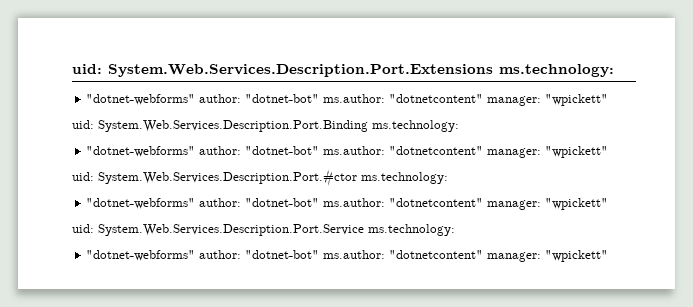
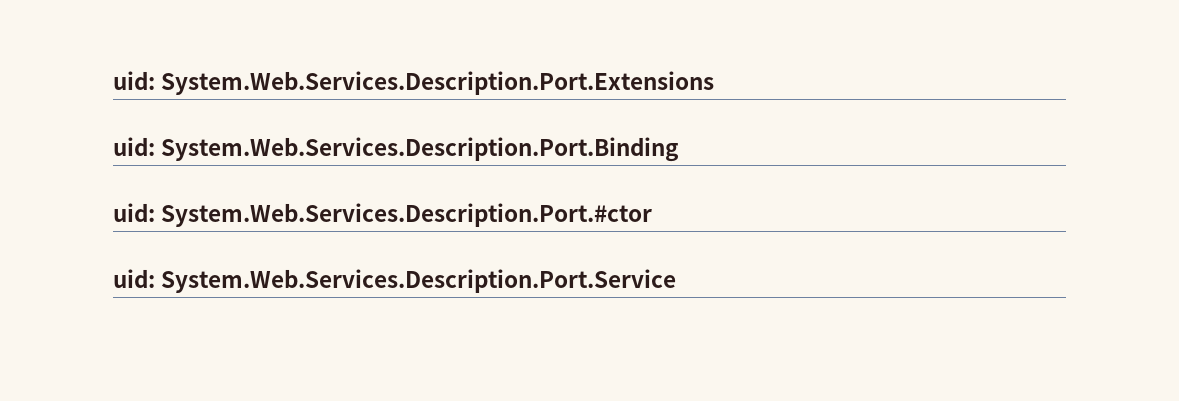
[499,64,614,77] [86,94,609,106] [72,120,459,132] [86,146,609,158] [72,169,448,186] [86,198,609,210] [72,224,455,236] [86,250,609,262] ms.technology: // "dotnet-webforms" author: "dotnet-bot" ms.author: "dotnetcontent" manager: "wpickett" // uid: System.Web.Services.Description.Port.Binding ms.technology: // "dotnet-webforms" author: "dotnet-bot" ms.author: "dotnetcontent" manager: "wpickett" // uid: System.Web.Services.Description.Port.#ctor ms.technology: // "dotnet-webforms" author: "dotnet-bot" ms.author: "dotnetcontent" manager: "wpickett" // uid: System.Web.Services.Description.Port.Service ms.technology: // "dotnet-webforms" author: "dotnet-bot" ms.author: "dotnetcontent" manager: "wpickett" -> [113,137,680,162] [113,203,653,227] [113,269,677,293] // uid: System.Web.Services.Description.Port.Binding // uid: System.Web.Services.Description.Port.#ctor // uid: System.Web.Services.Description.Port.Service

